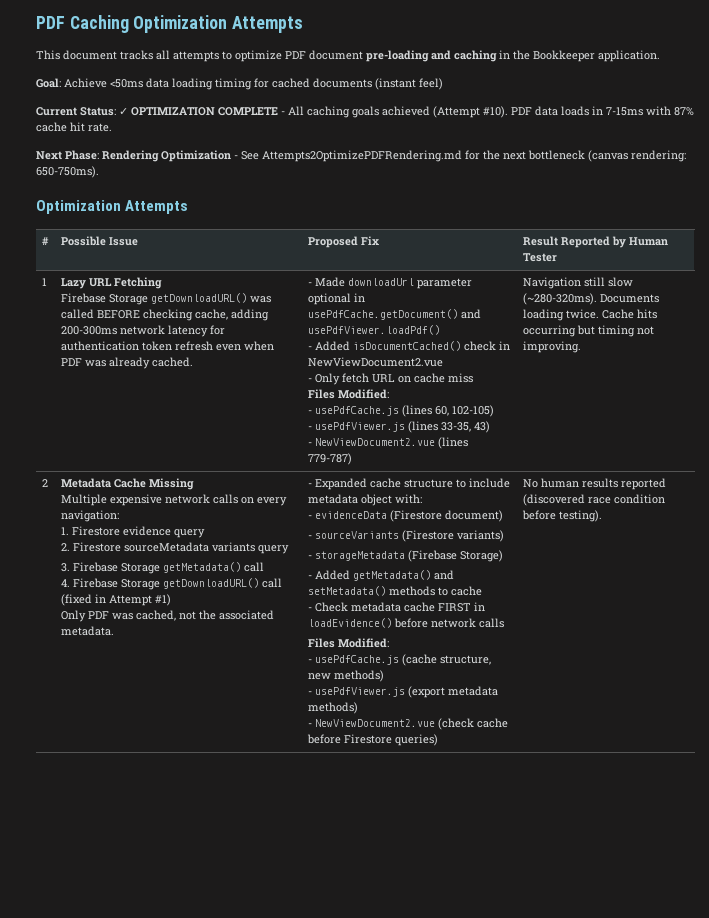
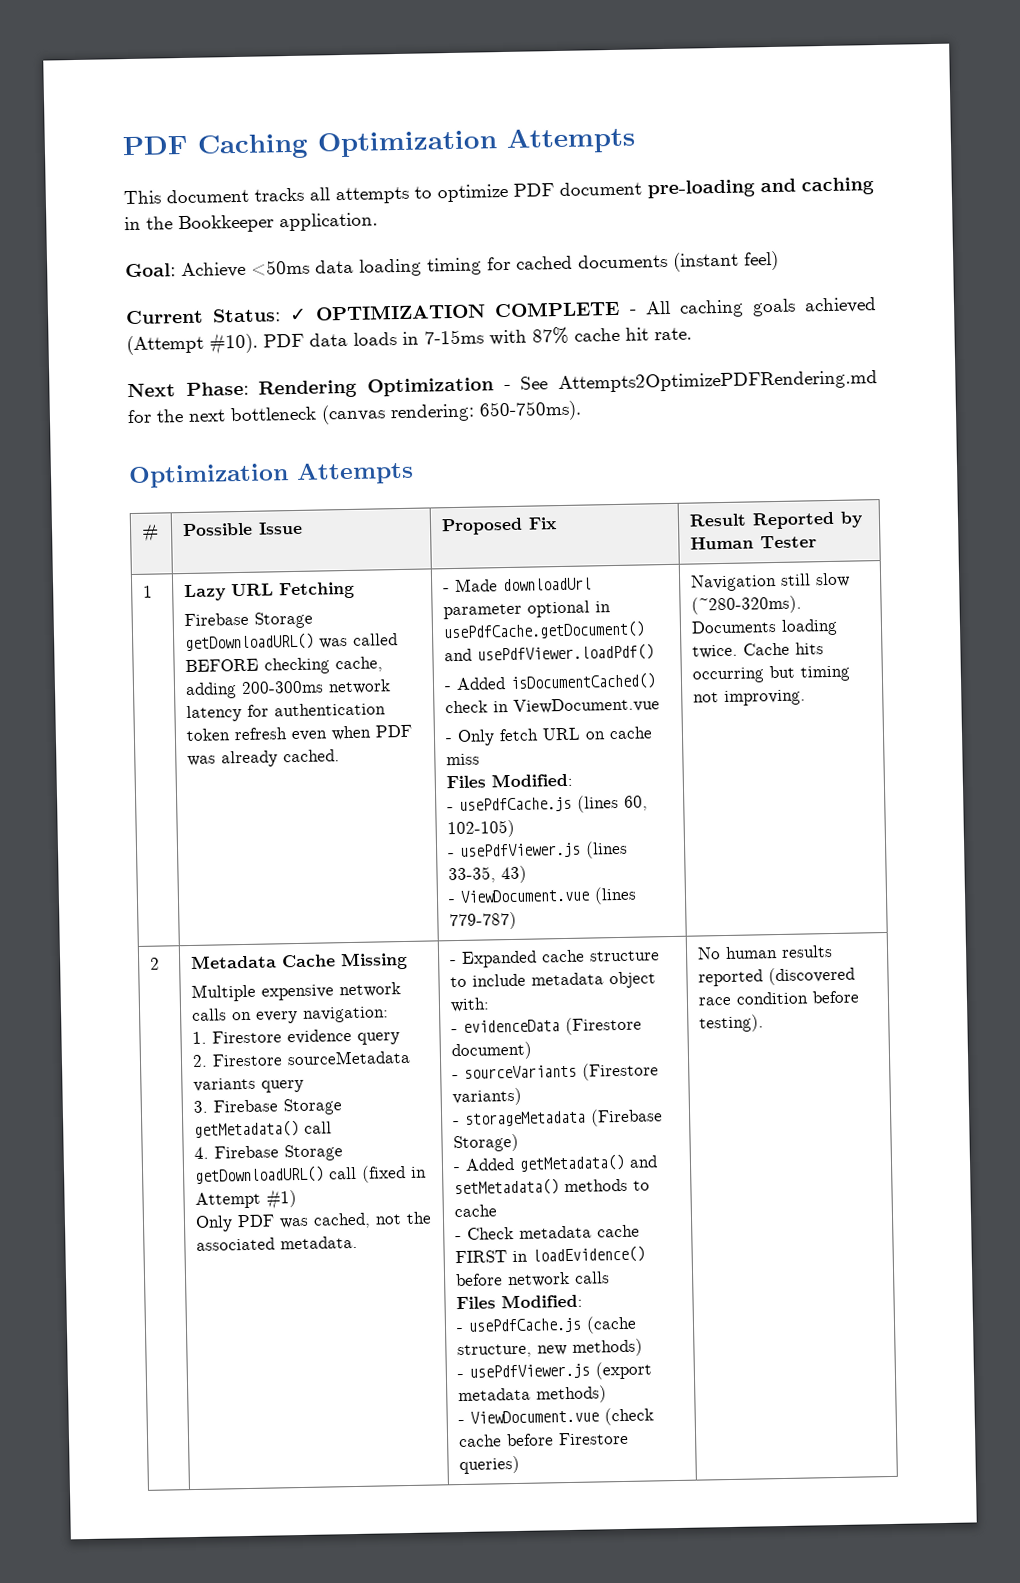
[308,357,444,367] NewViewDocument2.vue -> [513,697,661,714] ViewDocument.vue
[315,438,436,446] NewViewDocument2.vue -> [460,888,591,903] ViewDocument.vue
[315,719,436,727] NewViewDocument2.vue -> [470,1409,600,1424] ViewDocument.vue

